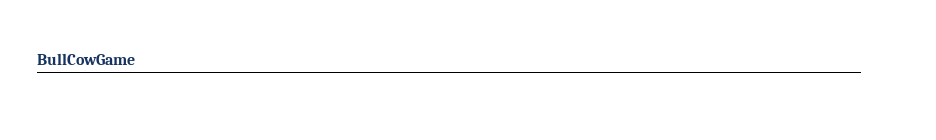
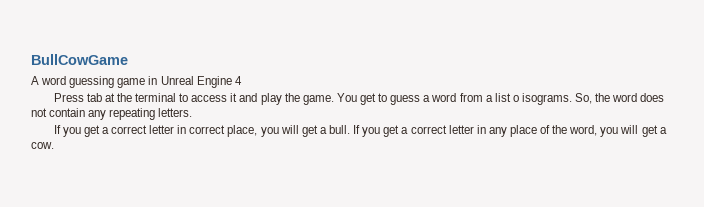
(135, 59) none -> [31,76,242,88] [53,93,665,105] [31,108,193,120] [53,125,667,137] [31,142,54,149] // A word guessing game in Unreal Engine 4 // Press tab at the terminal to access it and play the game. You get to guess a word from a list o isograms. So, the word does not contain any repeating letters. // If you get a correct letter in correct place, you will get a bull. If you get a correct letter in any place of the word, you will get a cow.

